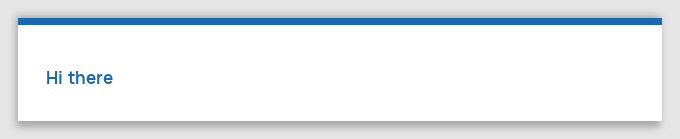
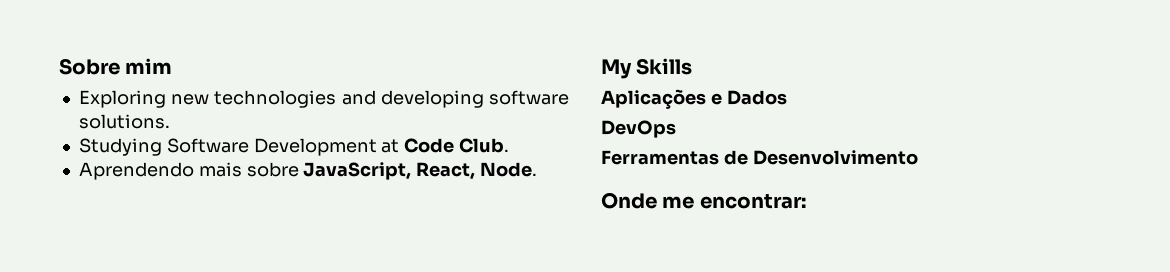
[46,71,113,84] Hi there -> [59,58,173,75] [78,90,569,108] [78,114,170,129] [78,138,510,156] [78,162,538,180] [601,58,693,79] [601,89,787,109] [601,120,676,138] [601,150,918,165] [601,192,806,209] Sobre mim // Exploring new technologies and developing software solutions. // Studying Software Development at Code Club. // Aprendendo mais sobre JavaScript, React, Node. // My Skills // Aplicações e Dados // DevOps // Ferramentas de Desenvolvimento // Onde me encontrar:

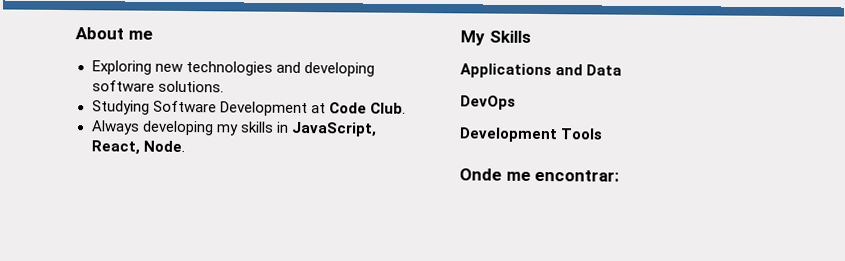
[59,58,173,75] Sobre mim -> [75,27,153,40] About me
[78,162,299,180] Aprendendo mais sobre -> [90,120,289,136] Always developing my skills in
[601,89,787,109] [601,120,676,138] [601,150,918,165] Aplicações e Dados // DevOps // Ferramentas de Desenvolvimento -> [460,63,623,79] [460,95,516,110] [459,127,604,143] Applications and Data // DevOps // Development Tools

